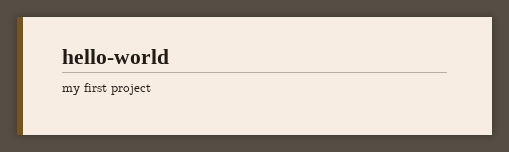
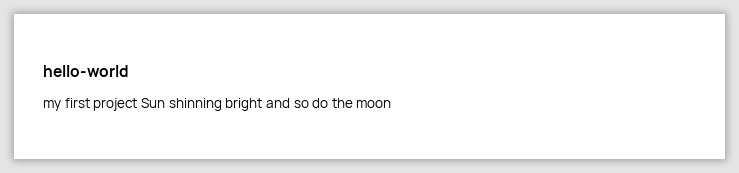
(151, 89) none -> [140,98,392,111] Sun shinning bright and so do the moon

